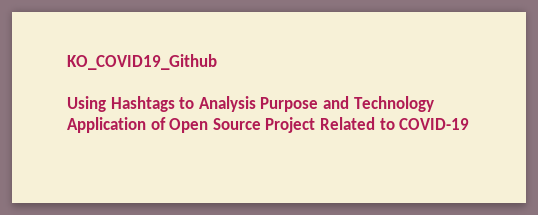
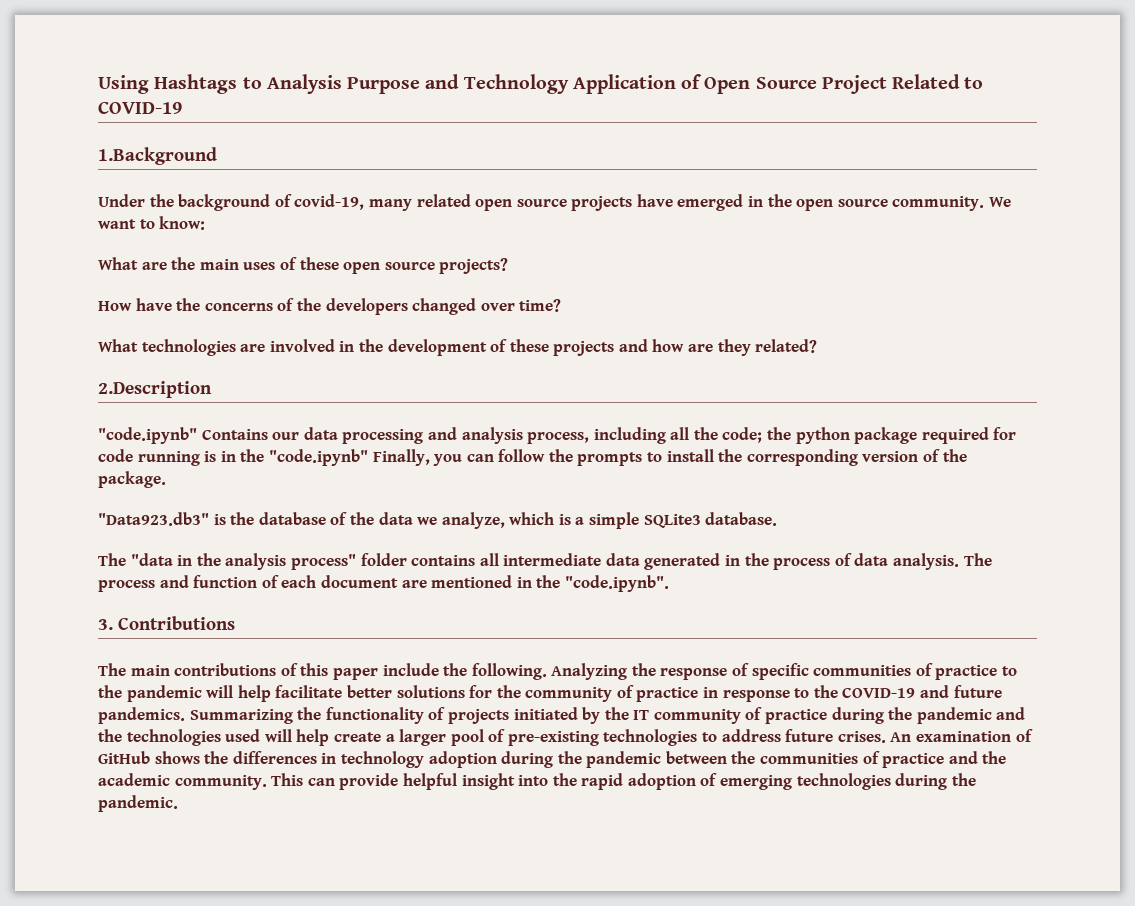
[67,54,217,70] KO_COVID19_Github // -> (98, 84) none
(470, 124) none -> [98,147,217,165] [98,194,1012,211] [98,216,206,230] [98,257,509,274] [98,298,562,315] [98,339,818,356] [98,381,212,398] [98,427,1017,444] [98,449,967,466] [98,471,166,488] [98,512,778,529] [98,553,992,570] [98,575,669,592] [98,616,235,630] [98,663,1018,680] [98,685,1002,702] [98,707,1026,724] [98,729,1033,746] [98,751,1007,768] [98,773,976,790] [98,795,178,812] // 1.Background // Under the background of covid-19, many related open source projects have emerged in the open source community. We want to know: // What are the main uses of these open source projects? // How have the concerns of the developers changed over time? // What technologies are involved in the development of these projects and how are they related? // 2.Description // "code.ipynb" Contains our data processing and analysis process, including all the code; the python package required for code running is in the "code.ipynb" Finally, you can follow the prompts to install the corresponding version of the package. // "Data923.db3" is the database of the data we analyze, which is a simple SQLite3 database. // The "data in the analysis process" folder contains all intermediate data generated in the process of data analysis. The process and function of each document are mentioned in the "code.ipynb". // 3. Contributions // The main contributions of this paper include the following. Analyzing the response of specific communities of practice to the pandemic will help facilitate better solutions for the community of practice in response to the COVID-19 and future pandemics. Summarizing the functionality of projects initiated by the IT community of practice during the pandemic and the technologies used will help create a larger pool of pre-existing technologies to address future crises. An examination of GitHub shows the differences in technology adoption during the pandemic between the communities of practice and the academic community. This can provide helpful insight into the rapid adoption of emerging technologies during the pandemic.

